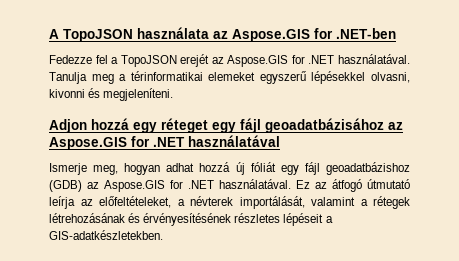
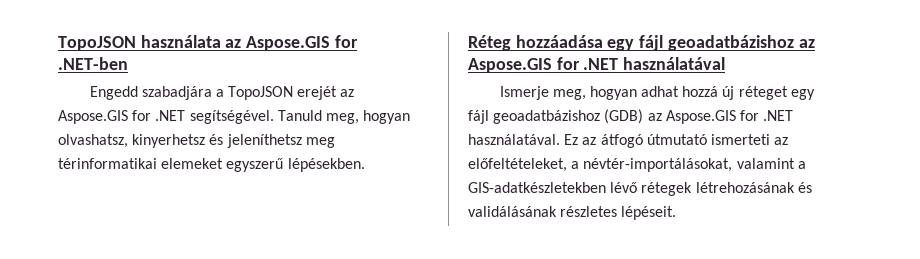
[49,29,59,39] A -> (58, 43) none
[49,55,108,64] Fedezze fel -> [89,86,212,100] Engedd szabadjára
[337,54,410,64] [49,71,410,84] [49,88,174,101] [49,118,384,133] használatával. Tanulja meg a térinformatikai elemeket egyszerű lépésekkel olvasni, kivonni és megjeleníteni. // Adjon hozzá egy réteget egy fájl geoadatbázisához -> [189,110,411,124] [58,134,335,148] [58,158,365,172] [468,35,794,51] segítségével. Tanuld meg, hogyan olvashatsz, kinyerhetsz és jeleníthetsz meg térinformatikai elemeket egyszerű lépésekben. // Réteg hozzáadása egy fájl geoadatbázishoz
[250,162,276,172] fóliát -> [738,86,788,100] réteget
[49,196,75,209] leírja -> [710,134,770,145] ismerteti
[190,196,410,209] [49,213,333,226] [49,230,163,240] névterek importálását, valamint a rétegek létrehozásának és érvényesítésének részletes lépéseit a GIS-adatkészletekben. -> [583,158,806,172] [468,182,812,196] [468,206,677,220] névtér-importálásokat, valamint a GIS-adatkészletekben lévő rétegek létrehozásának és validálásának részletes lépéseit.

